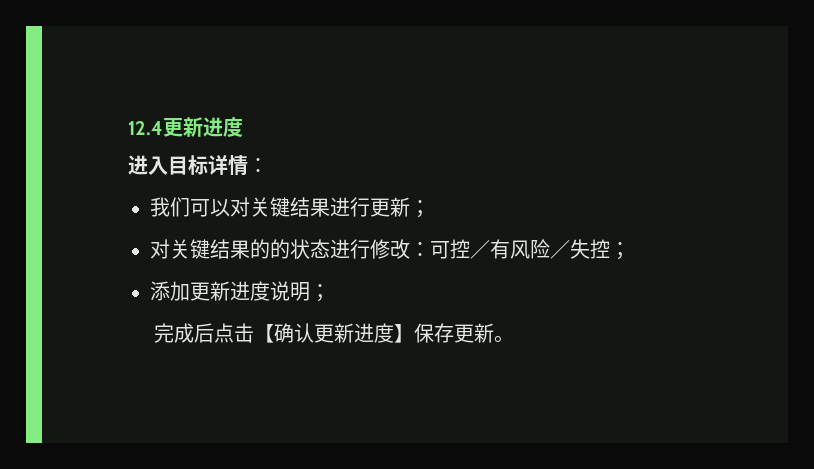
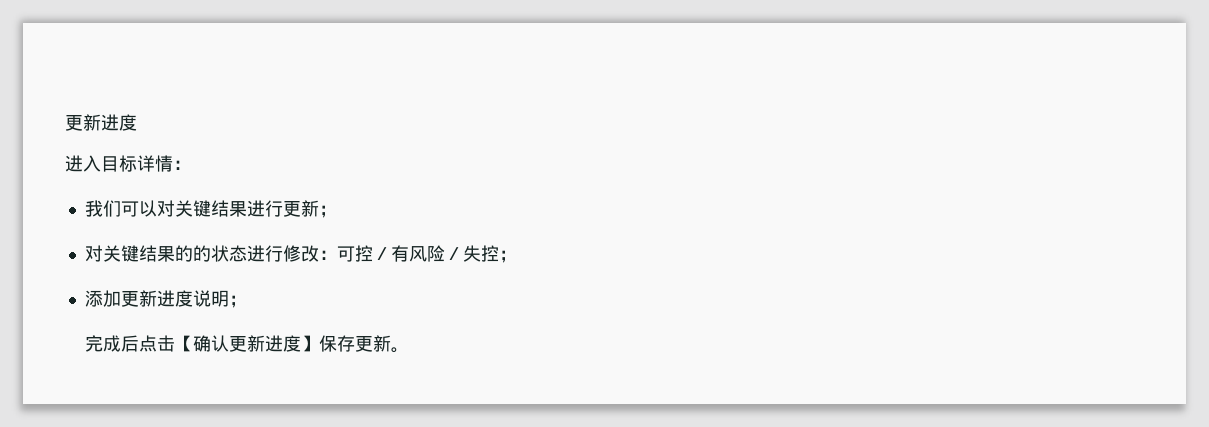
[128,121,163,135] 12.4 -> (65, 123) none

